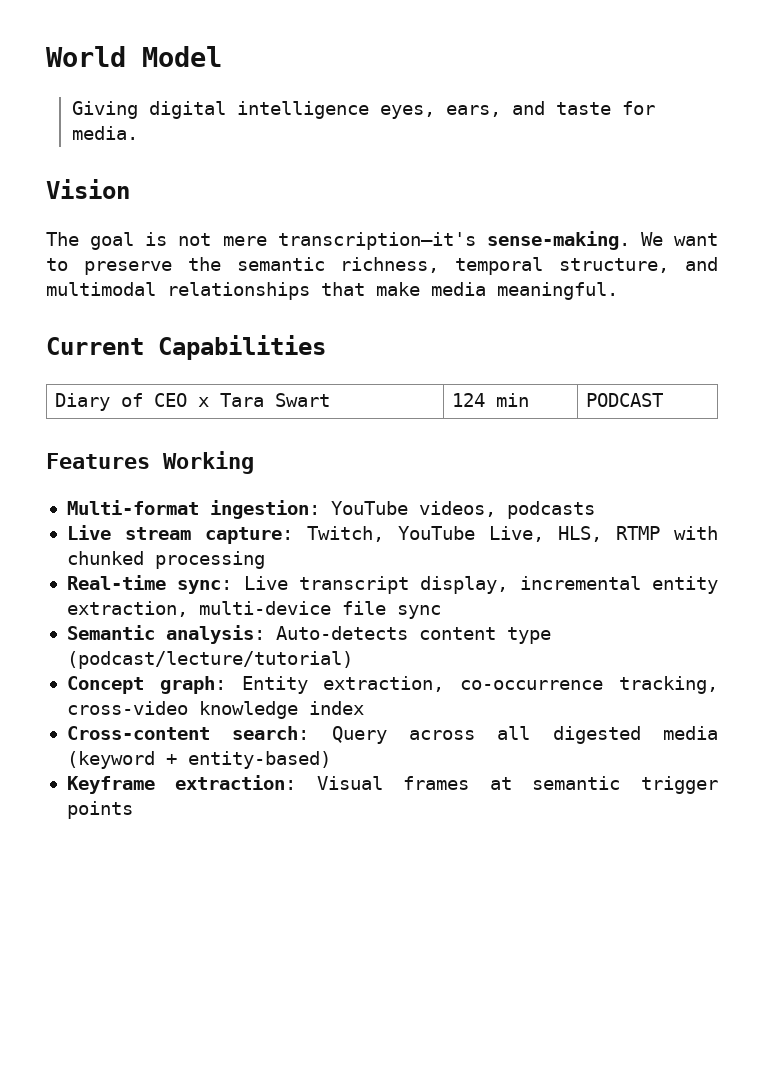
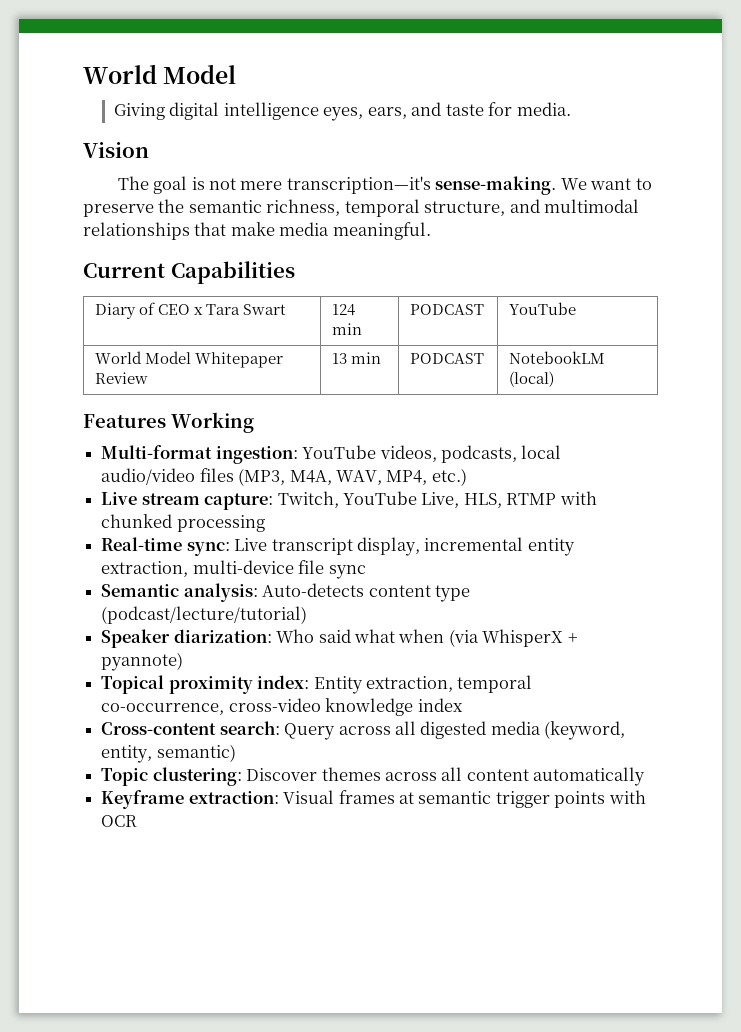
(663, 400) none -> [508,302,576,315] [94,351,283,368] [94,372,148,384] [331,352,381,364] [409,353,484,364] [508,351,605,364] [508,371,554,387] | YouTube // World Model Whitepaper Review | 13 min | PODCAST | NotebookLM (local)
[506,501,595,519] podcasts -> [440,445,562,463] [101,468,467,486] podcasts, local audio/video files (MP3, M4A, WAV, MP4, etc.)
[66,676,719,694] Concept graph: Entity extraction, co-occurrence tracking, -> [101,629,578,648] [101,652,184,671] [101,675,533,694] [101,703,225,715] Speaker diarization: Who said what when (via WhisperX + pyannote) // Topical proximity index: Entity extraction, temporal co-occurrence,
[66,751,331,769] (keyword + entity-based) -> [544,721,626,740] [101,744,236,763] [101,767,646,786] (keyword, entity, semantic) // Topic clustering: Discover themes across all content automatically
(133, 810) none -> [608,790,646,804] [101,815,138,827] with OCR

